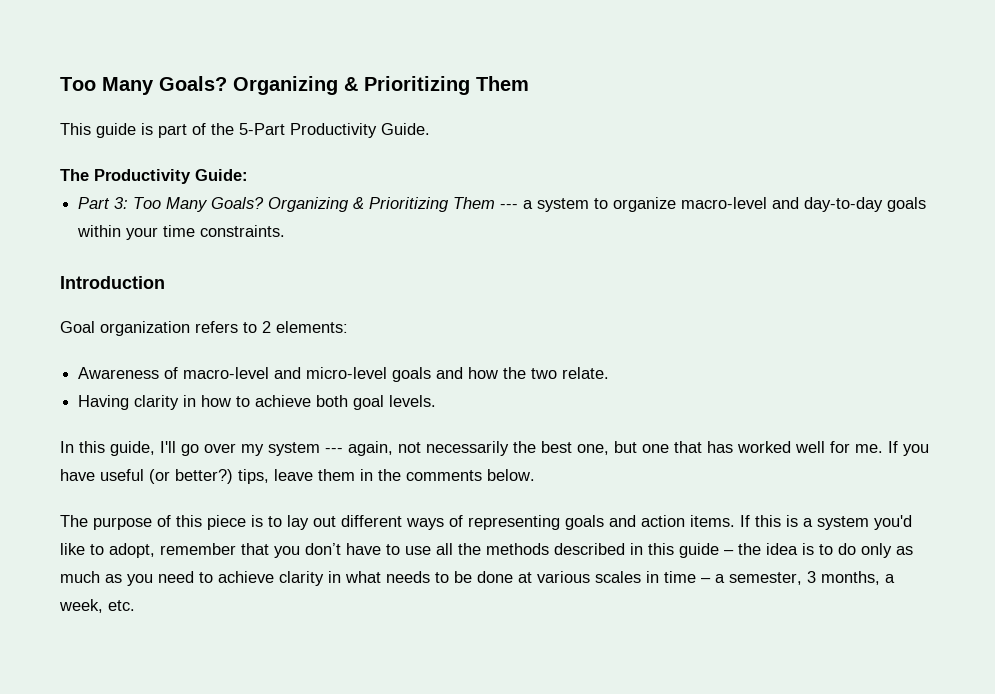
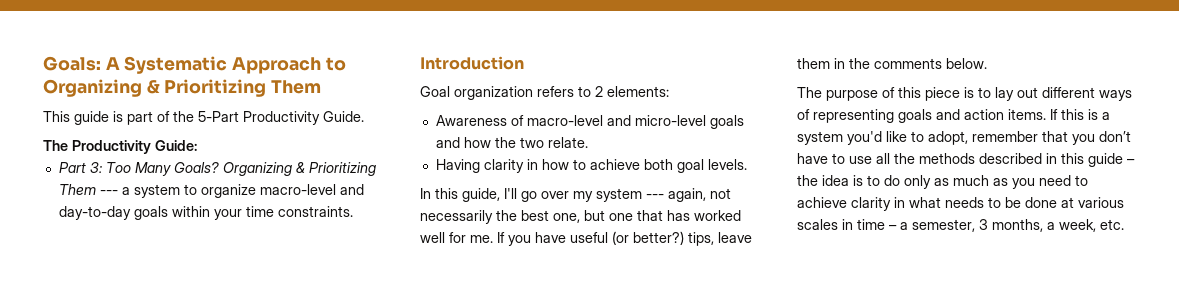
[60,76,227,95] Too Many Goals? -> [43,56,346,74] Goals: A Systematic Approach to

